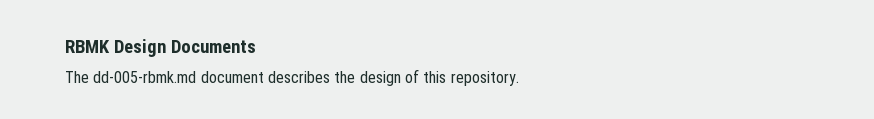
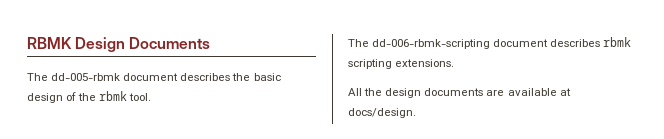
[93,71,197,83] dd-005-rbmk.md -> [51,73,121,81] dd-005-rbmk
(356, 77) none -> [253,73,281,81] basic
[423,71,519,86] this repository. -> [78,91,152,101] [348,37,632,49] [348,59,455,69] [348,88,571,98] [348,108,416,118] the rbmk tool. // The dd-006-rbmk-scripting document describes rbmk scripting extensions. // All the design documents are available at docs/design.

